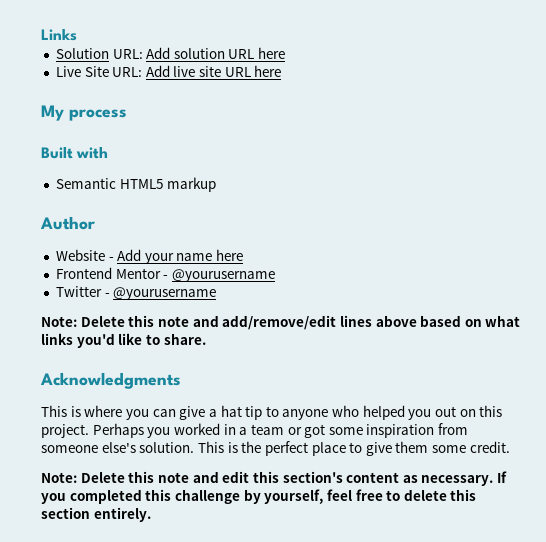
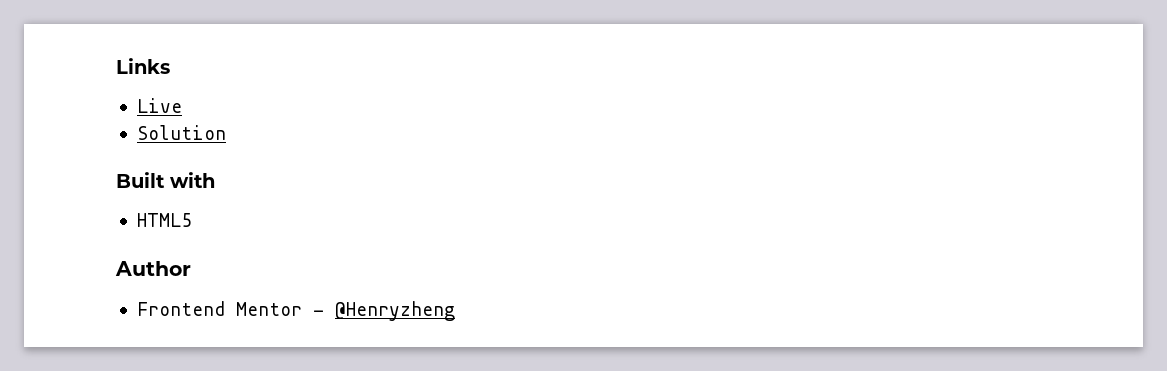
(77, 35) none -> [136,98,182,113] // Live
[112,47,286,59] [55,65,282,77] [41,105,127,121] URL: Add solution URL here // Live Site URL: Add live site URL here // My process -> (226, 132) none
[55,178,116,189] Semantic -> (215, 180) none
[167,177,217,192] markup -> (192, 220) none
[55,249,244,264] [55,267,275,282] [55,286,217,300] [41,315,521,330] [41,333,206,348] [40,372,181,389] [41,405,503,420] [41,423,469,438] [41,441,510,456] [41,471,508,486] [41,489,477,504] [41,507,151,522] Website - Add your name here // Frontend Mentor - @yourusername // Twitter - @yourusername // Note: Delete this note and add/remove/edit lines above based on what links you'd like to share. // Acknowledgments // This is where you can give a hat tip to anyone who helped you out on this project. Perhaps you worked in a team or got some inspiration from someone else's solution. This is the perfect place to give them some credit. // Note: Delete this note and edit this section's content as necessary. If you completed this challenge by yourself, feel free to delete this section entirely. -> [136,301,455,321] Frontend Mentor - @Henryzheng

